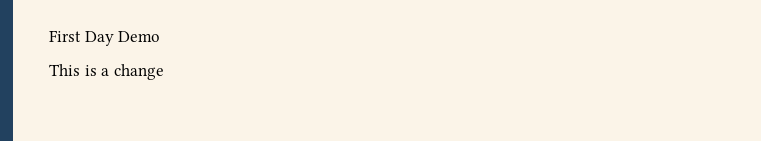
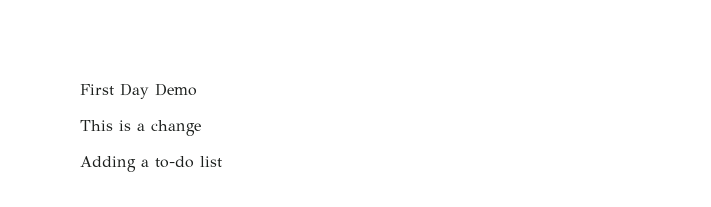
(164, 72) none -> [80,156,222,172] // Adding a to-do list

